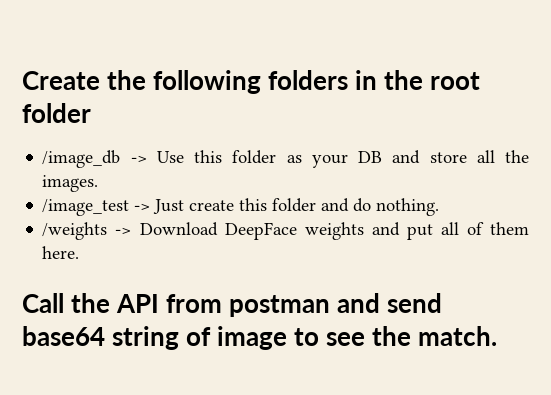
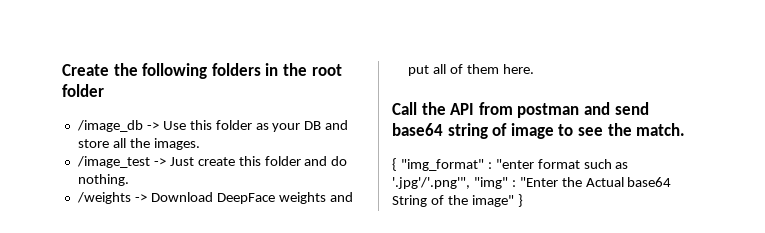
(498, 336) none -> [392,158,629,171] [392,177,672,189] [392,194,523,207] // { "img_format" : "enter format such as '.jpg'/'.png'", "img" : "Enter the Actual base64 String of the image" }

